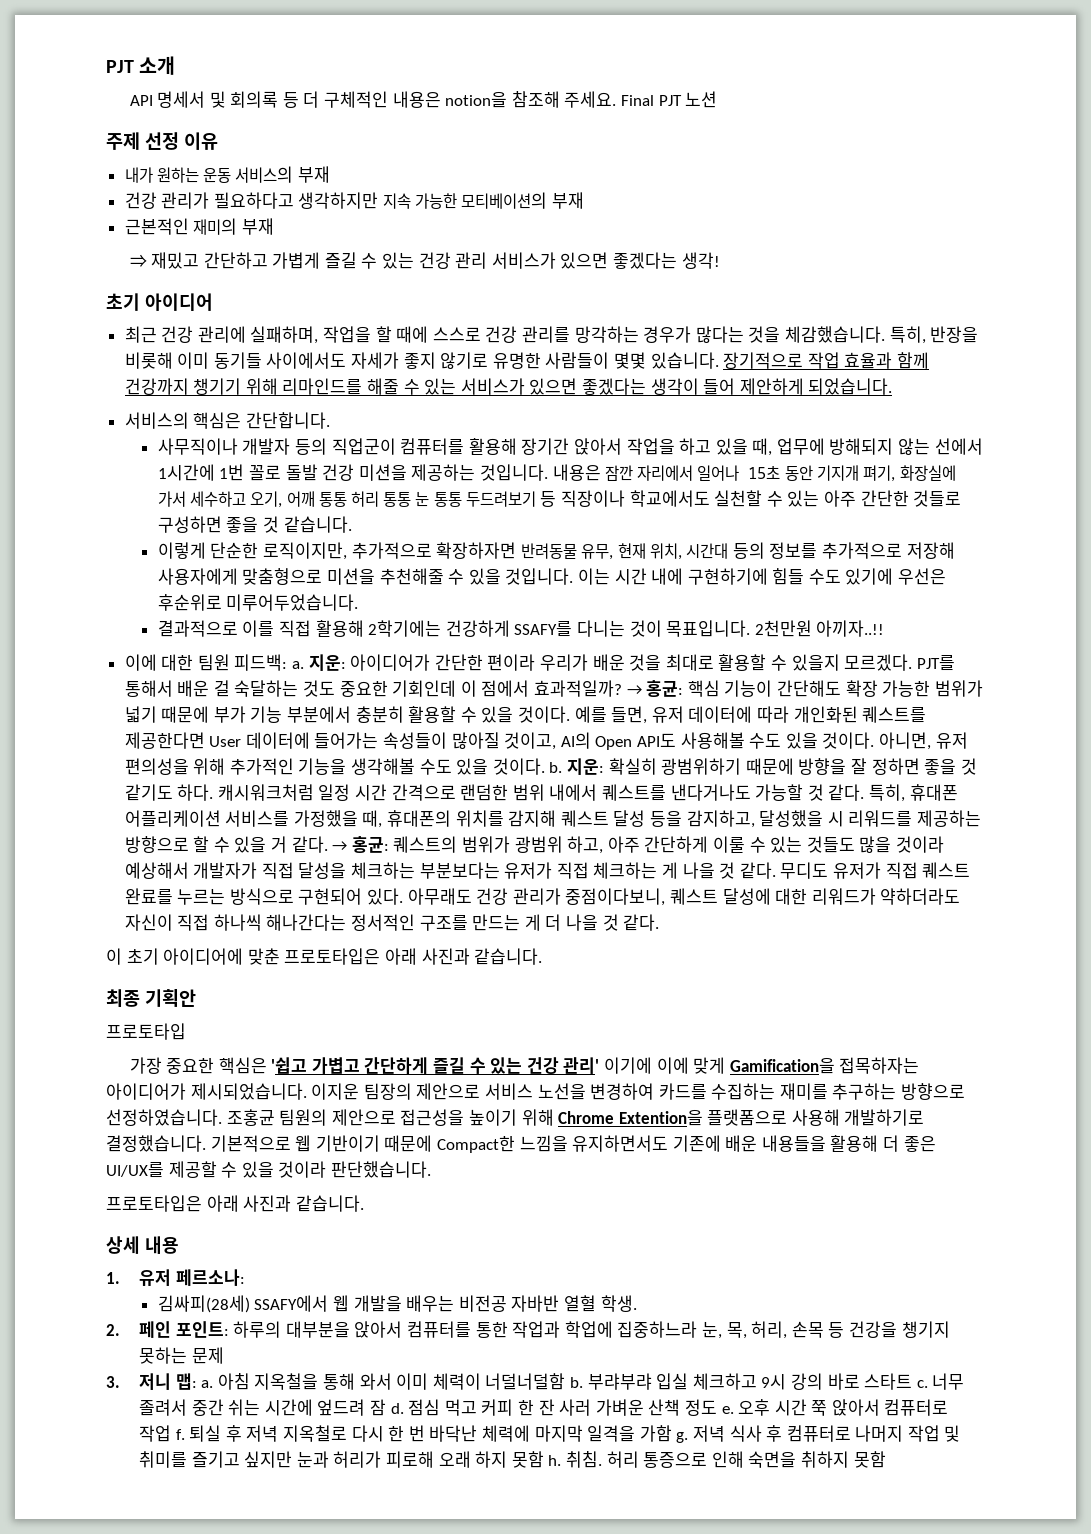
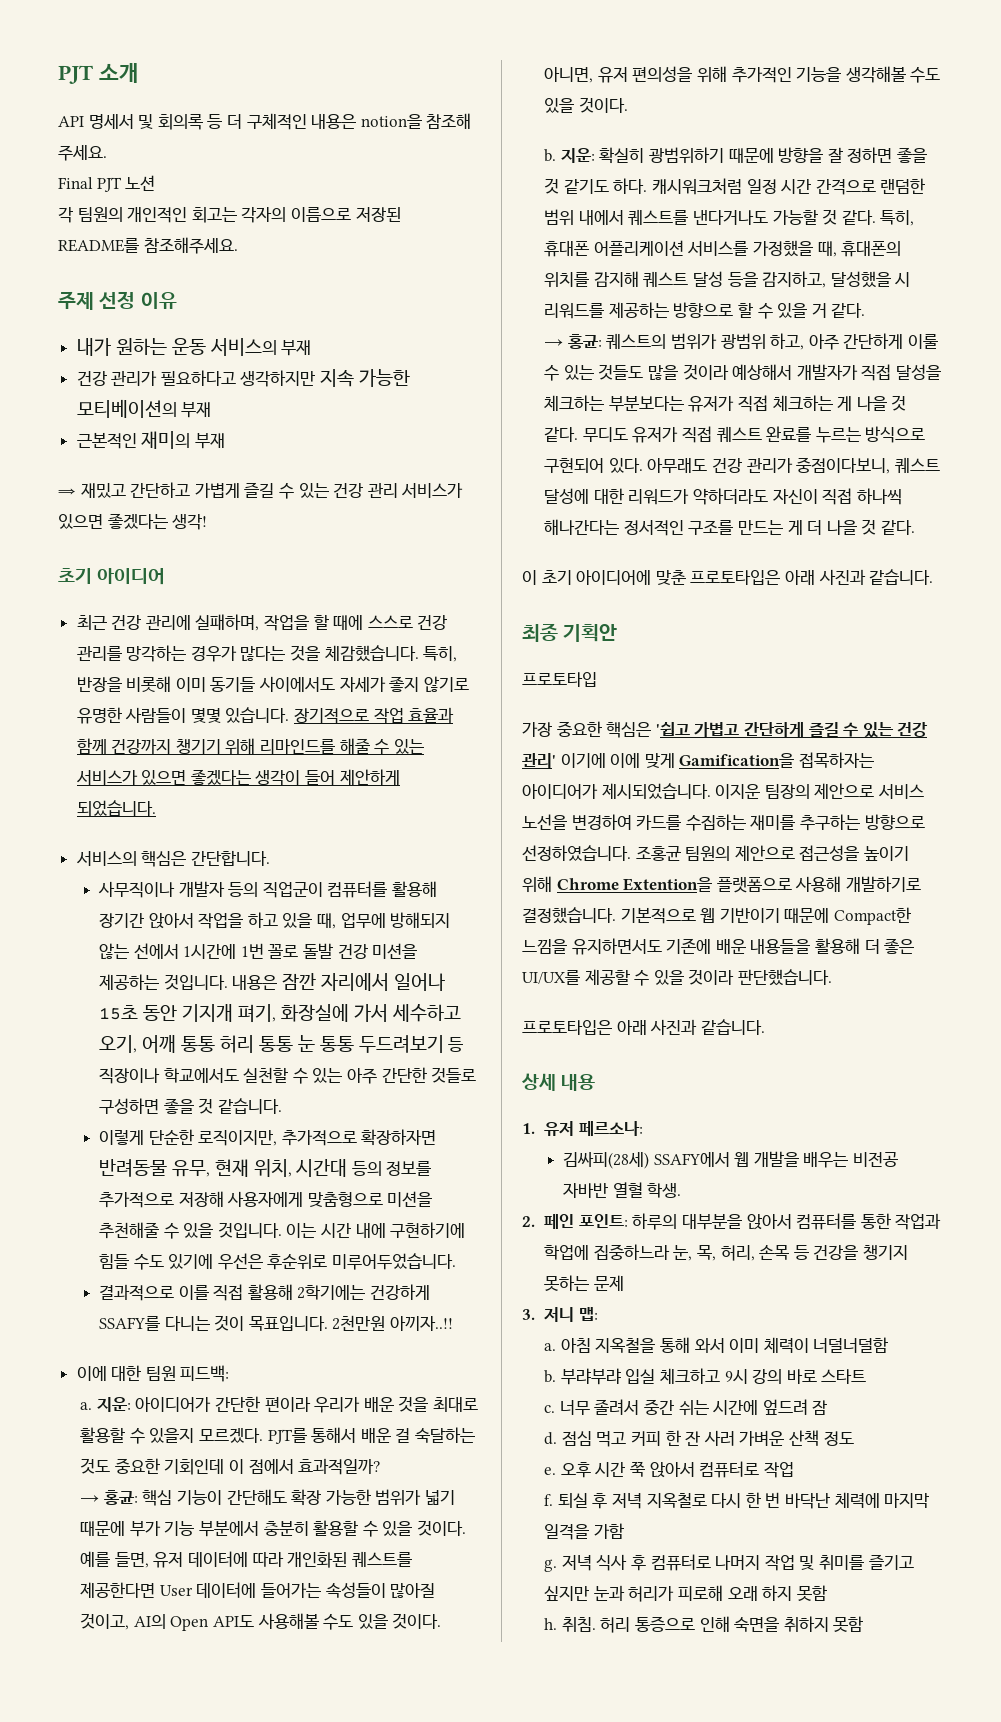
(617, 99) none -> (107, 153) //
(718, 99) none -> [58,207,401,223] [58,237,238,254] // 각 팀원의 개인적인 회고는 각자의 이름으로 저장된 README를 참조해주세요.
(288, 662) none -> (230, 1373) //
(623, 688) none -> (381, 1466) //
(545, 766) none -> (628, 105) //
(328, 844) none -> (866, 310) //
(197, 1381) none -> (598, 1314) //
(566, 1381) none -> (889, 1345) //
(913, 1381) none -> (867, 1376) //
(387, 1407) none -> (828, 1407) //
(717, 1407) none -> (854, 1438) //
(172, 1433) none -> (794, 1470) //
(672, 1433) none -> (624, 1531) //
(544, 1459) none -> (827, 1593) //

